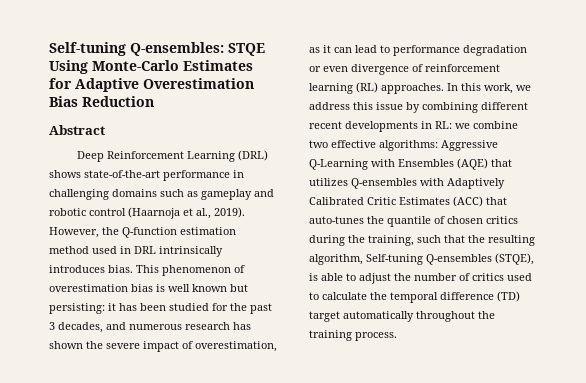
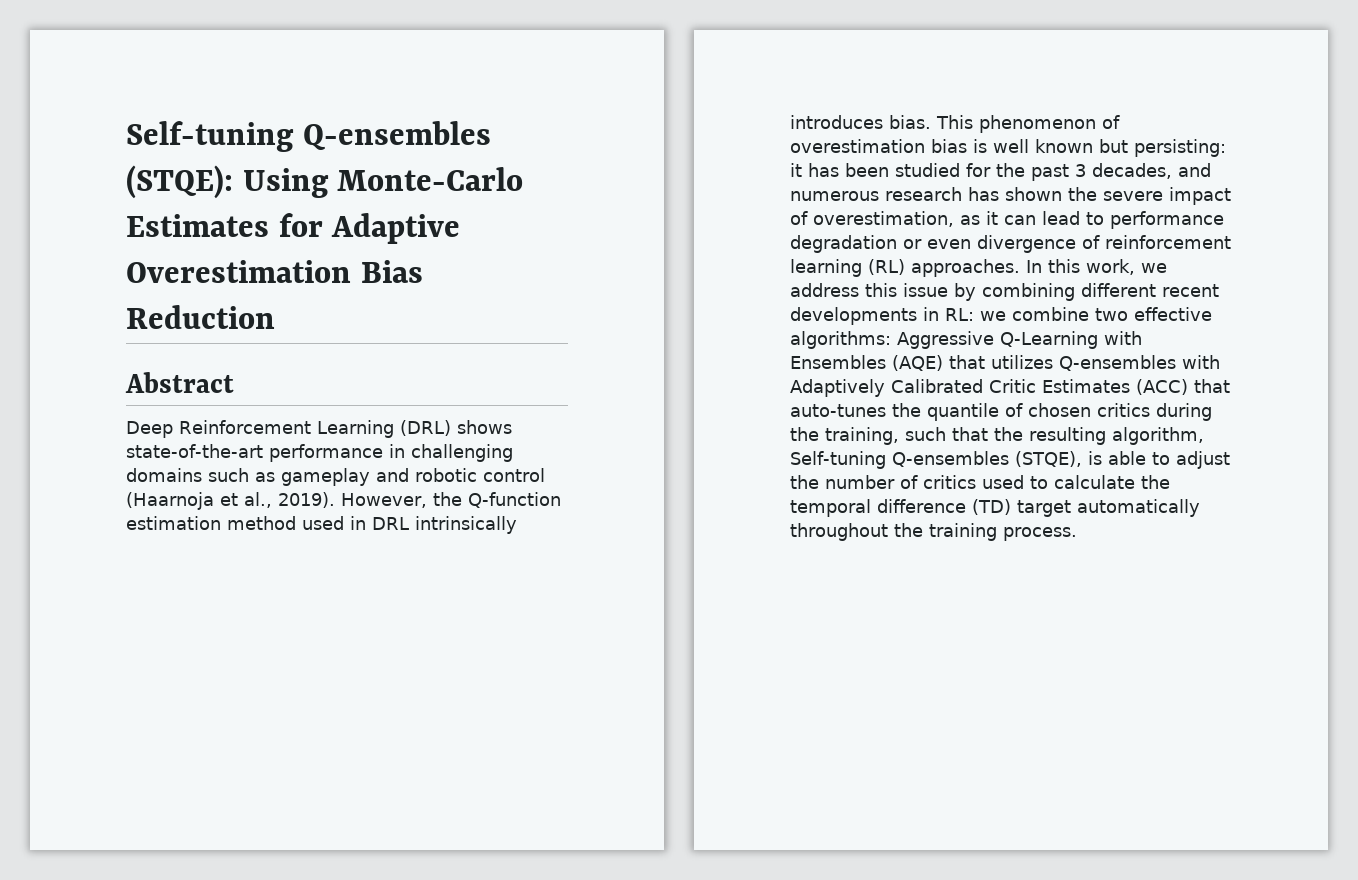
[49,42,265,56] Self-tuning Q-ensembles: STQE -> [126,121,491,152] [126,165,233,199] Self-tuning Q-ensembles (STQE):

